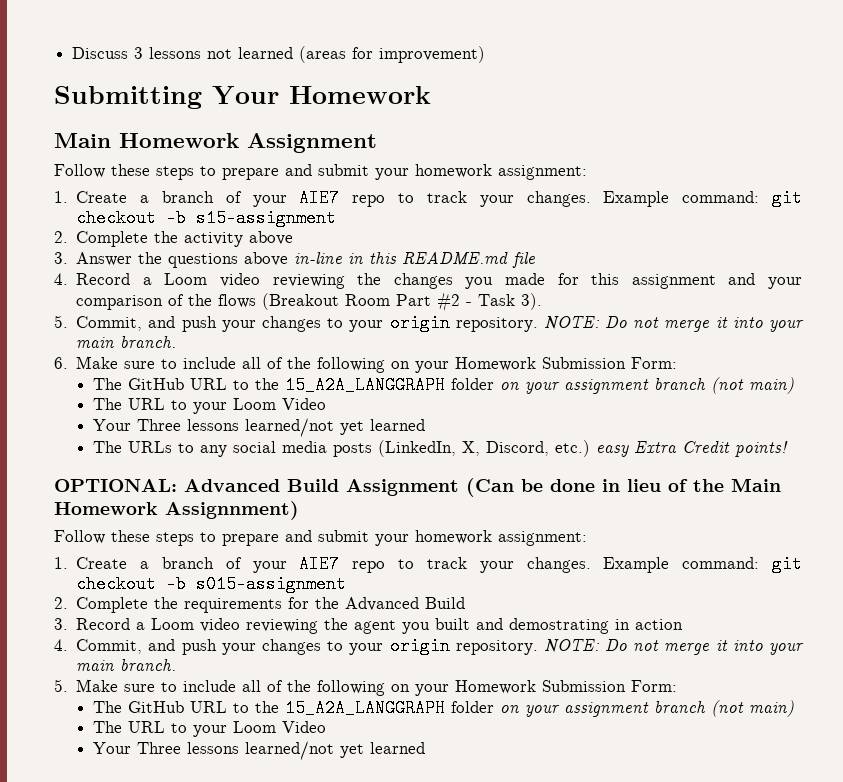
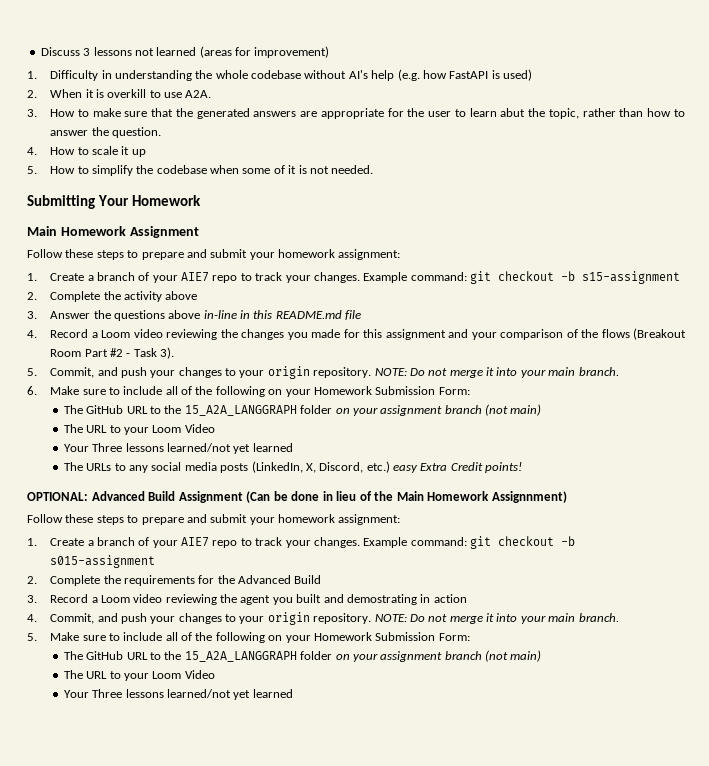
(486, 54) none -> [27,69,533,81] [27,89,212,98] [27,108,685,119] [50,127,161,138] [27,146,146,157] [27,165,374,176] // 1. Difficulty in understanding the whole codebase without AI's help (e.g. how FastAPI is used) // 2. When it is overkill to use A2A. // 3. How to make sure that the generated answers are appropriate for the user to learn abut the topic, rather than how to answer the question. // 4. How to scale it up // 5. How to simplify the codebase when some of it is not needed.

